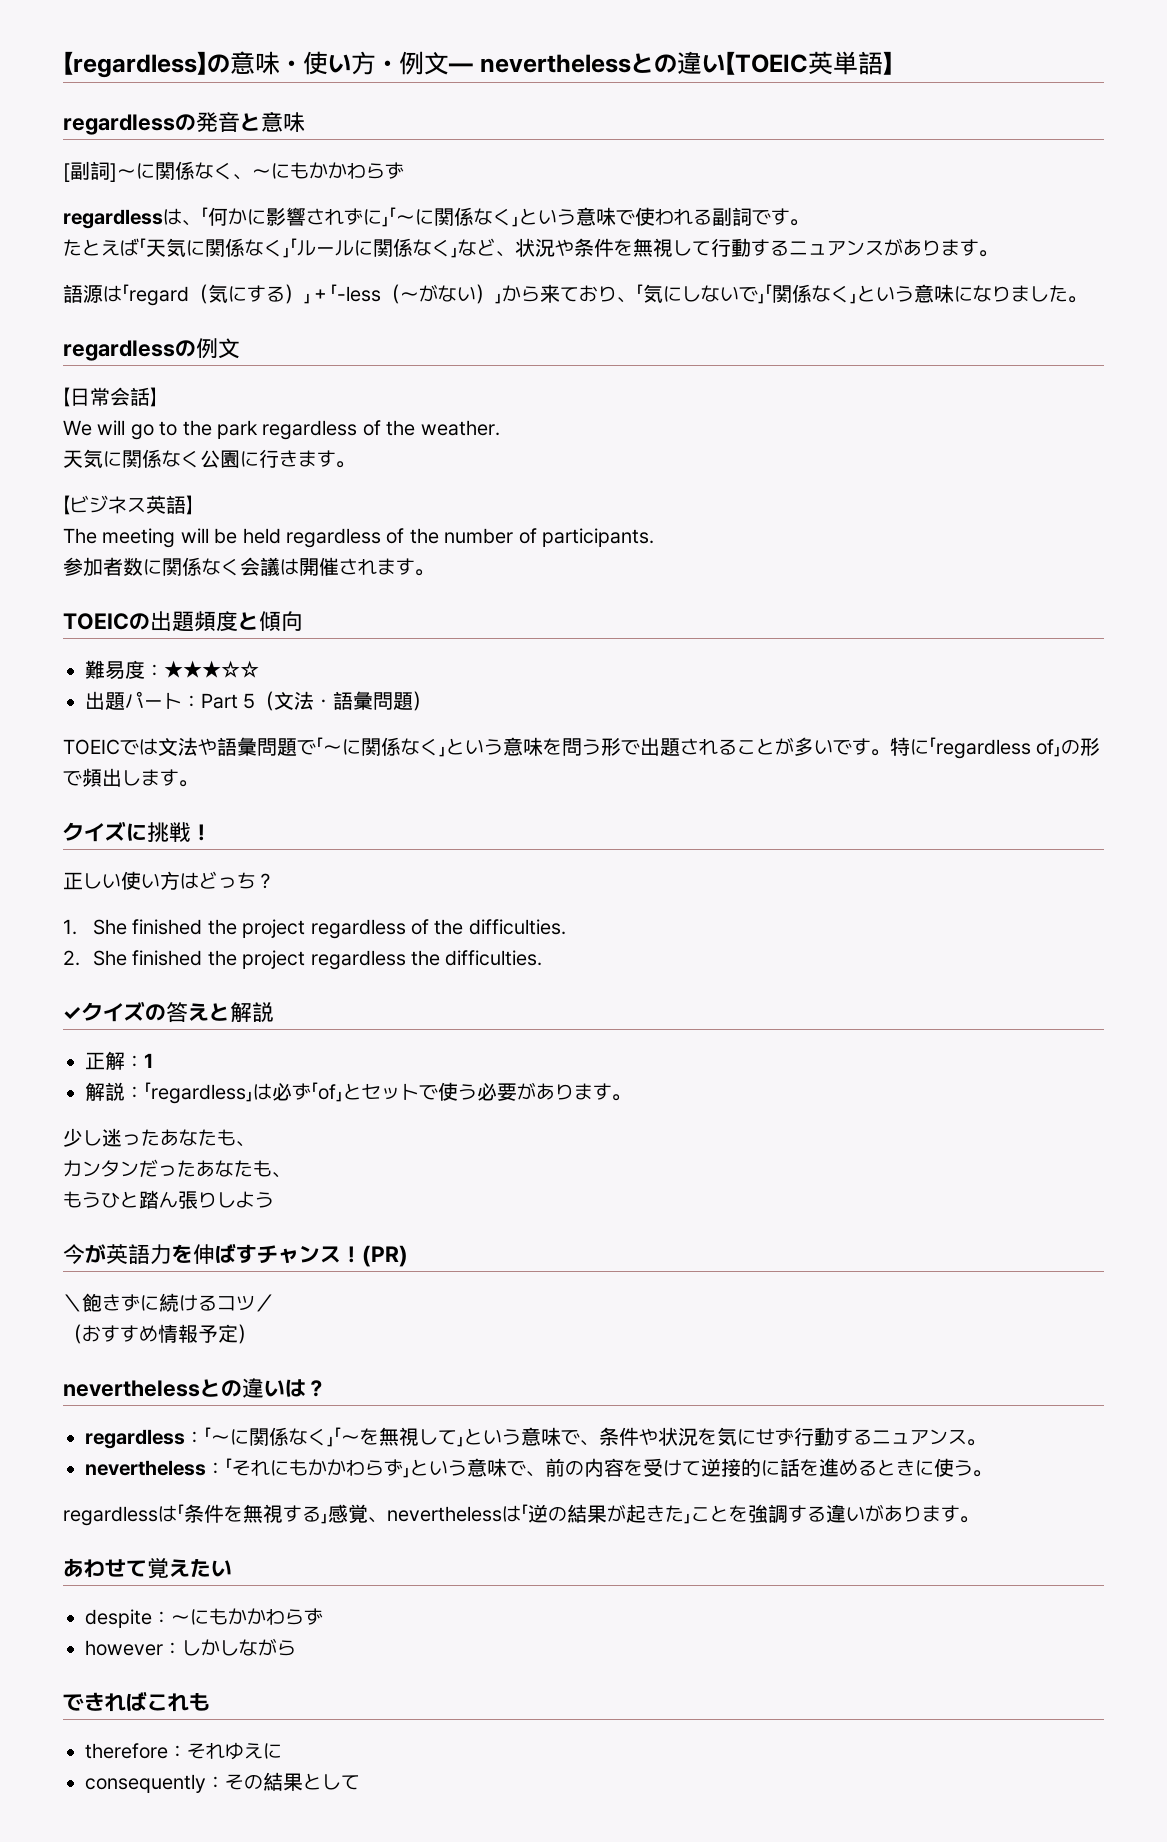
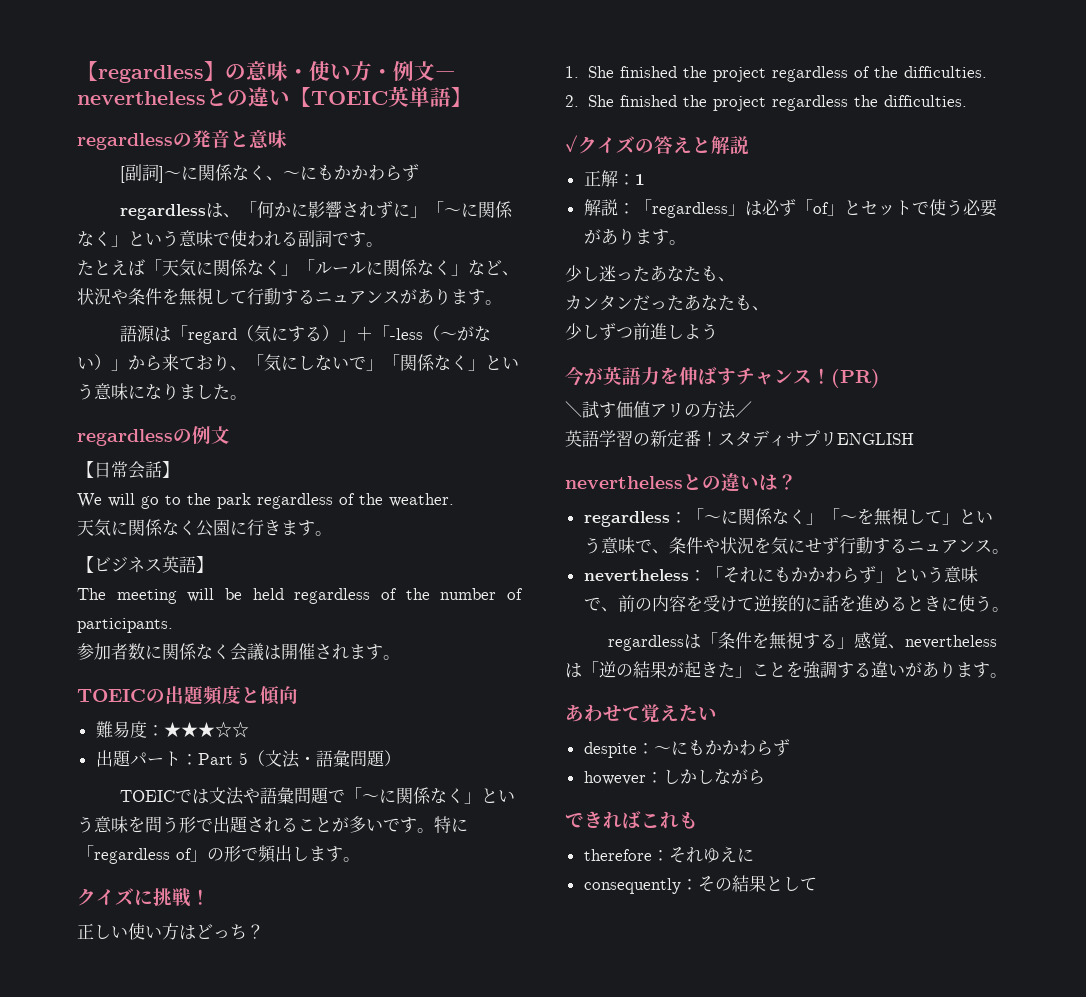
[63,1190,217,1209] もうひと踏ん張り -> [565,323,667,340] 少しずつ前進
[82,1293,274,1312] [63,1324,257,1344] 飽きずに続けるコツ／ // （おすすめ情報予定） -> [582,401,752,419] [565,430,914,447] 試す価値アリの方法／ // 英語学習の新定番！スタディサプリENGLISH

